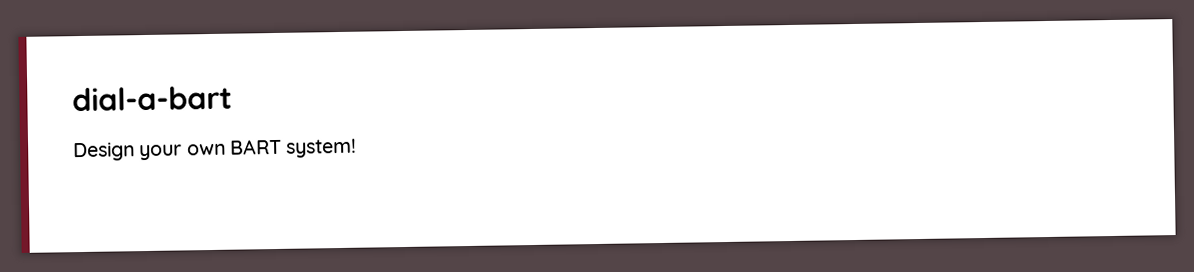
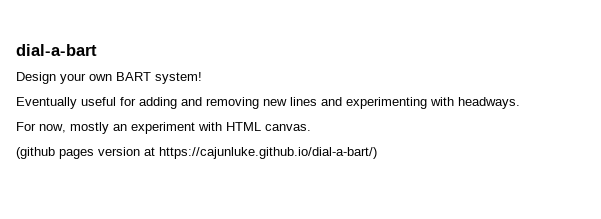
(358, 148) none -> [16,97,520,109] [16,122,311,134] [16,147,377,159] // Eventually useful for adding and removing new lines and experimenting with headways. // For now, mostly an experiment with HTML canvas. // (github pages version at https://cajunluke.github.io/dial-a-bart/)

